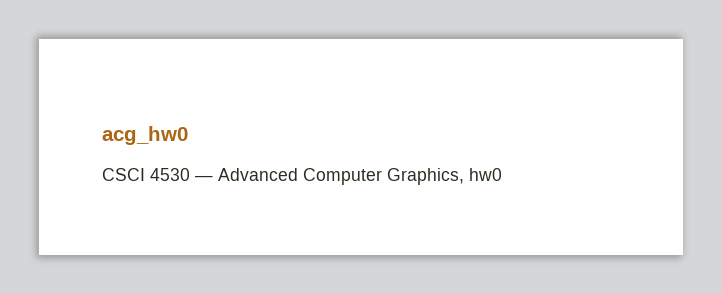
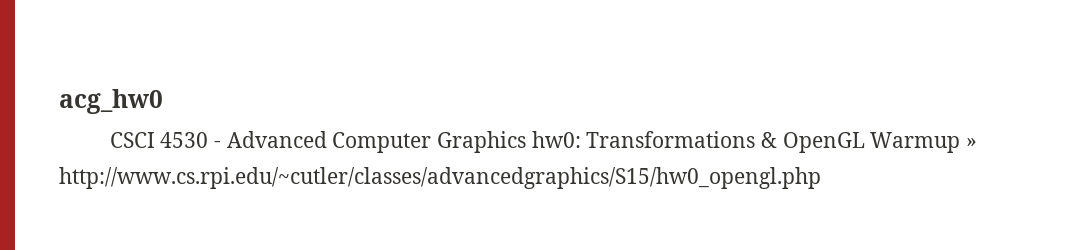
[195,175,213,181] — -> [213,141,221,148] -
[387,168,502,185] Graphics, hw0 -> [436,131,977,153] [59,167,821,189] Graphics hw0: Transformations & OpenGL Warmup » http://www.cs.rpi.edu/~cutler/classes/advancedgraphics/S15/hw0_opengl.php

